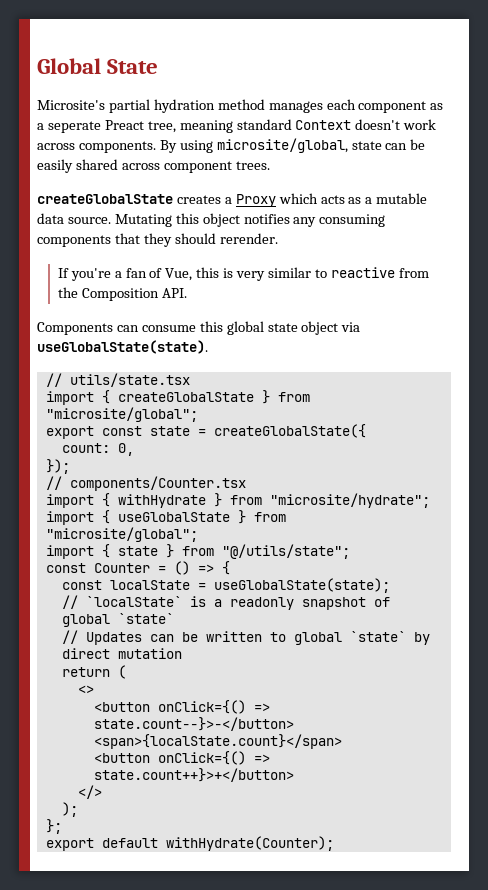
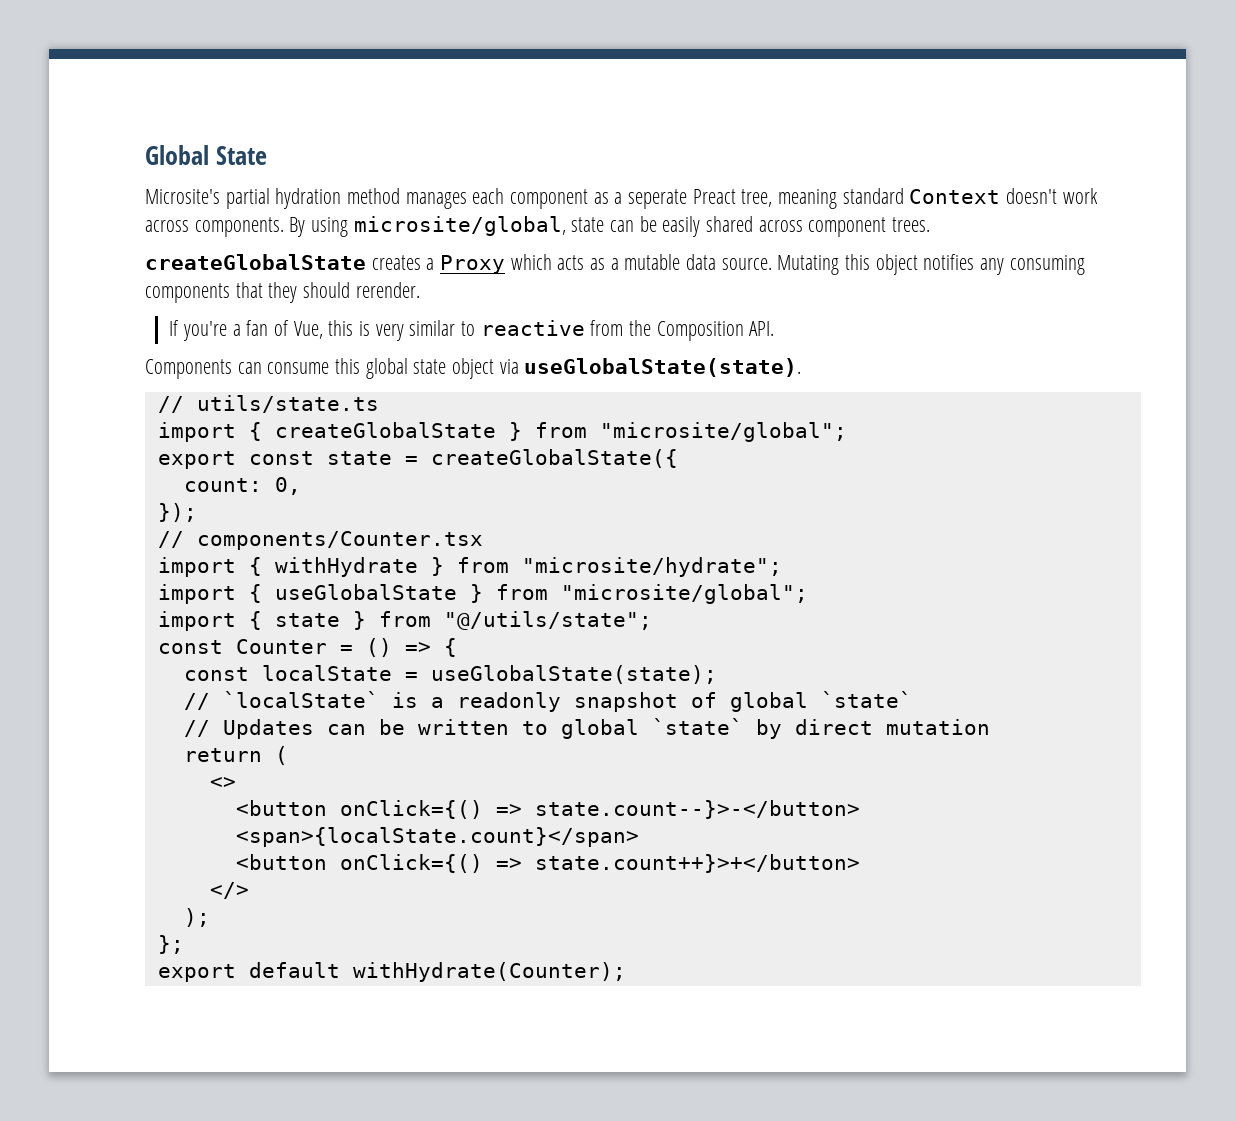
[69,373,190,387] utils/state.tsx -> [196,395,379,413] utils/state.ts

